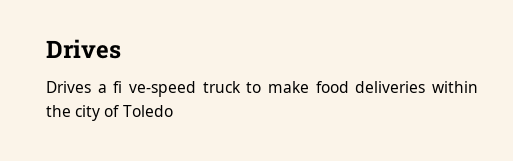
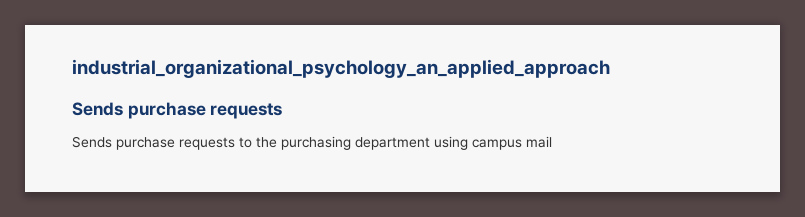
[46,39,121,59] [46,81,479,97] [46,105,173,121] Drives // Drives a fi ve-speed truck to make food deliveries within the city of Toledo -> [72,59,610,78] [72,102,283,119] [72,136,552,150] industrial_organizational_psychology_an_applied_approach // Sends purchase requests // Sends purchase requests to the purchasing department using campus mail

